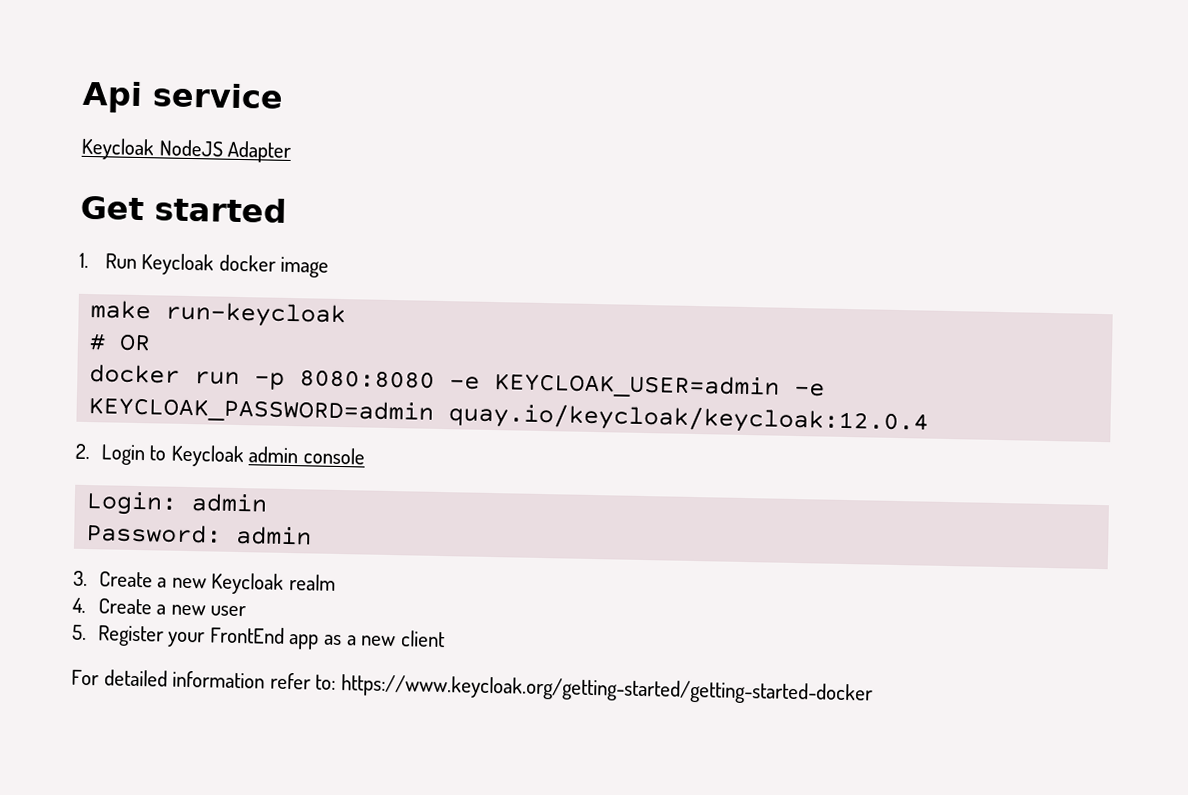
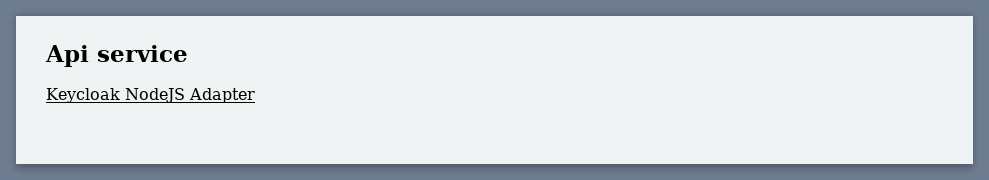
[80,195,287,223] [79,252,330,278] [90,300,347,329] [89,333,152,352] [89,364,826,400] [88,396,930,436] [75,443,366,468] [86,491,269,516] [86,523,313,546] [73,570,337,595] [72,597,247,617] [72,624,445,650] [71,669,873,706] // Get started // 1. Run Keycloak docker image // make run-keycloak // # OR // docker run -p 8080:8080 -e KEYCLOAK_USER=admin -e KEYCLOAK_PASSWORD=admin quay.io/keycloak/keycloak:12.0.4 // 2. Login to Keycloak admin console // Login: admin // Password: admin // 3. Create a new Keycloak realm // 4. Create a new user // 5. Register your FrontEnd app as a new client // For detailed information refer to: https://www.keycloak.org/getting-started/getting-started-docker -> (255, 95) none

